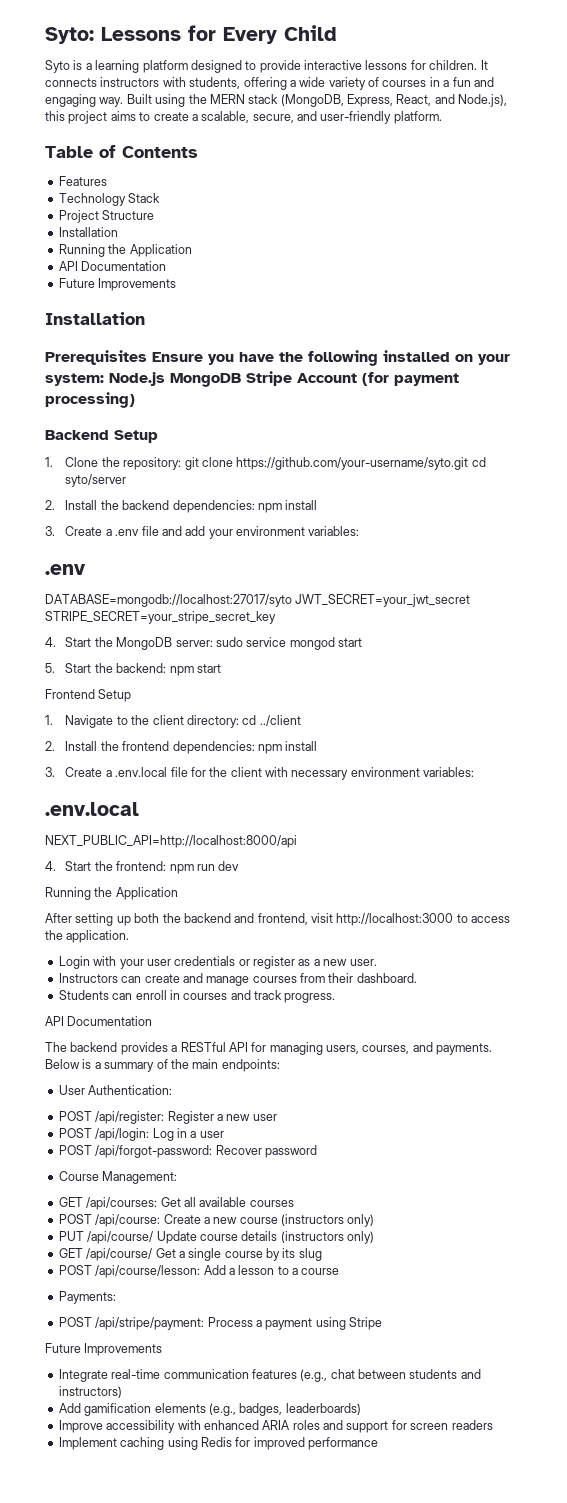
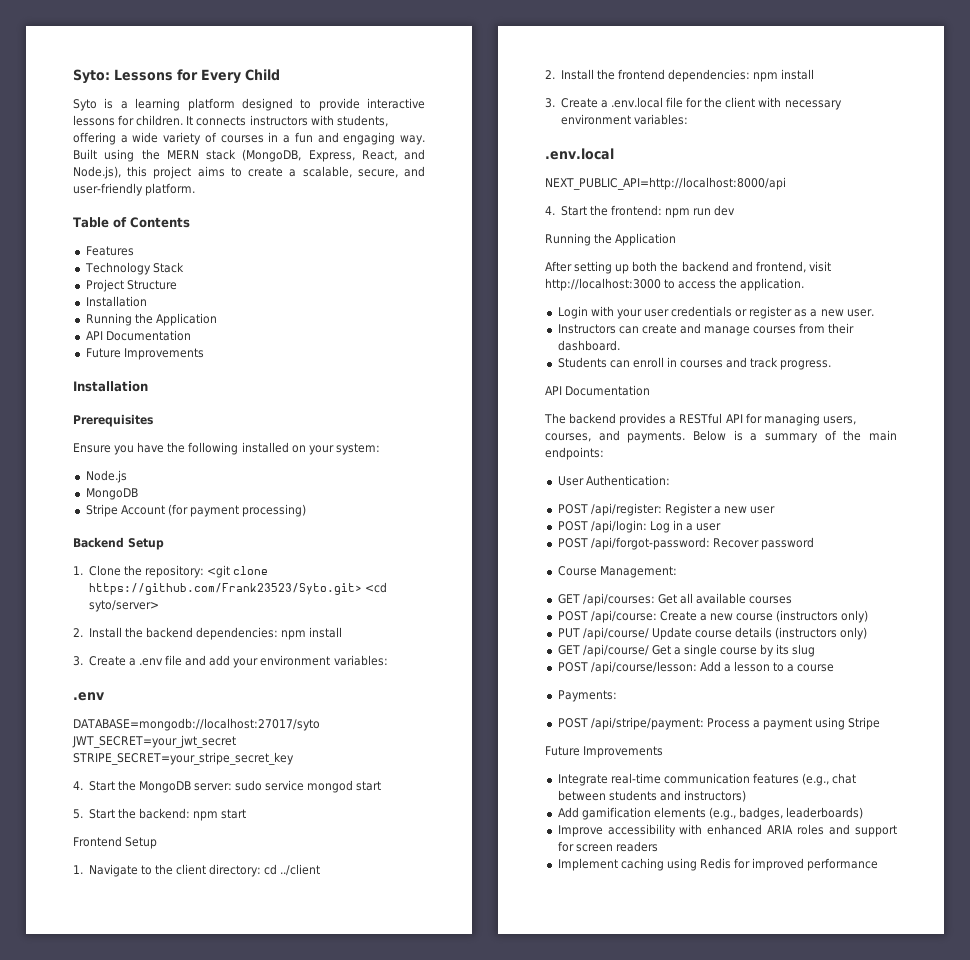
(147, 357) none -> (153, 420) //
(104, 379) none -> (380, 449) //
[170,373,241,387] MongoDB -> [85,488,138,500] // MongoDB //
[184,457,486,470] [65,474,127,487] git clone https://github.com/your-username/syto.git cd syto/server -> [207,565,269,578] [88,582,387,595] [88,600,159,612] <git clone https://github.com/Frank23523/Syto.git> <cd syto/server>

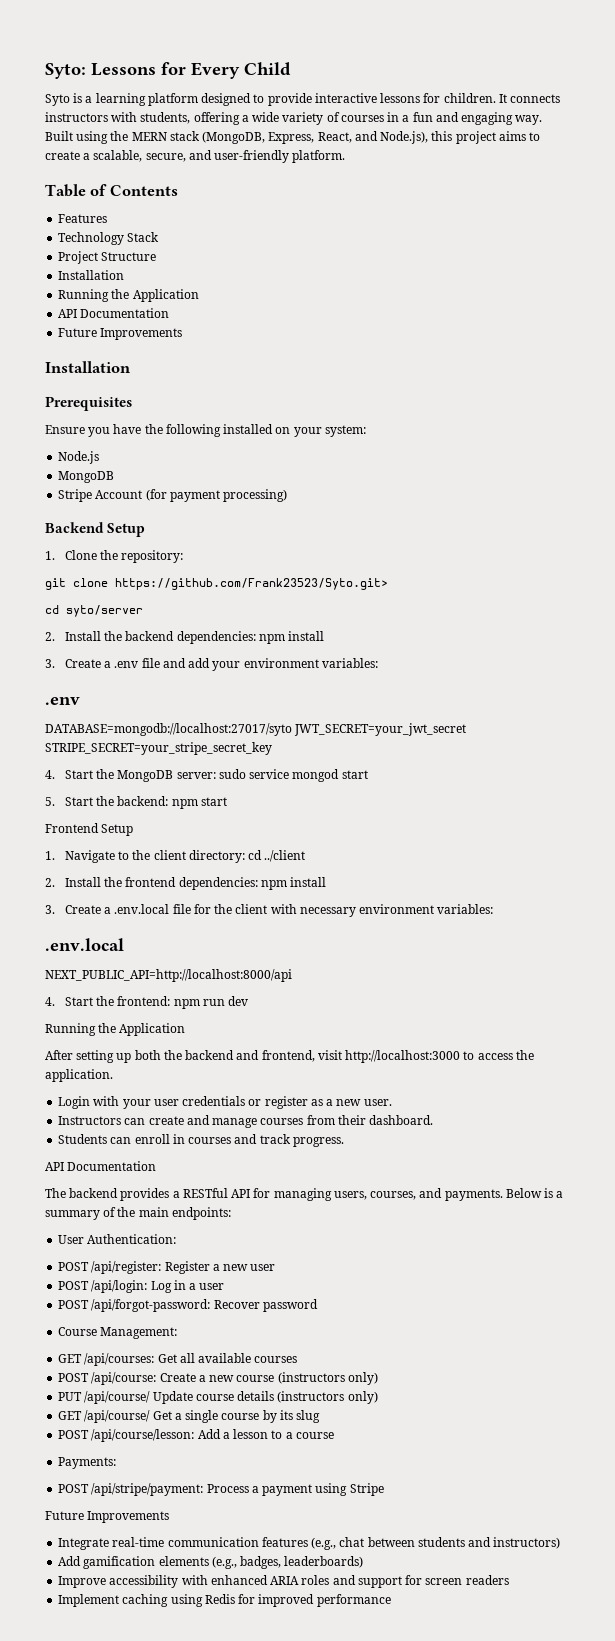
[207,565,231,578] <git -> [45,578,66,590] // git
[364,582,387,593] [88,600,159,612] <cd syto/server> -> [45,605,143,617] // cd syto/server

